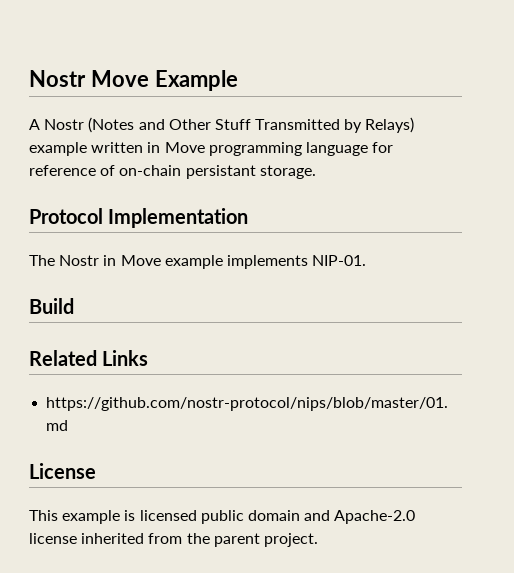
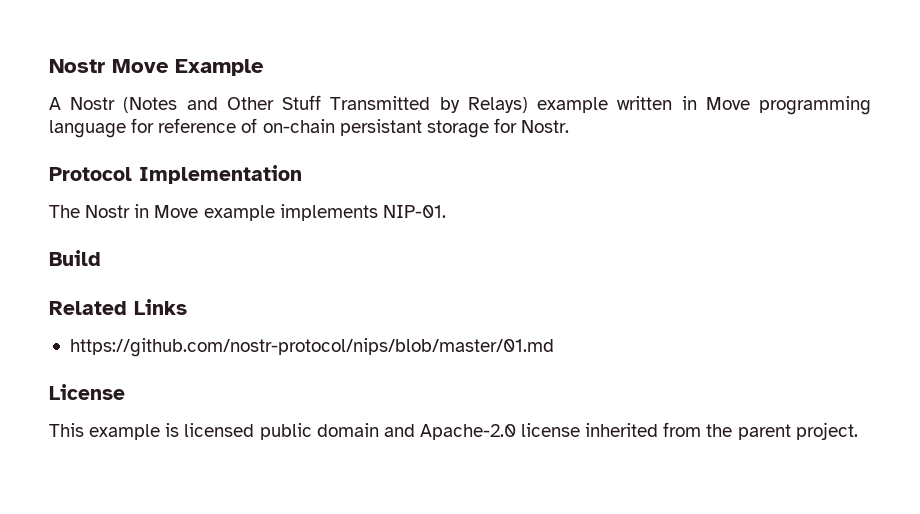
[259,165,316,179] storage. -> [426,118,570,138] storage for Nostr.

